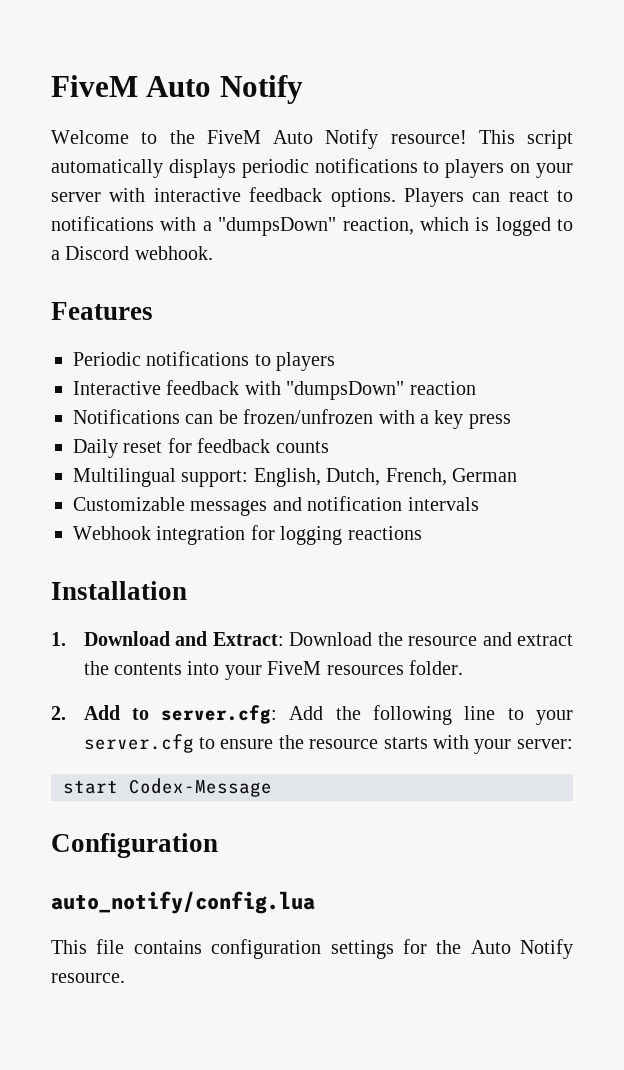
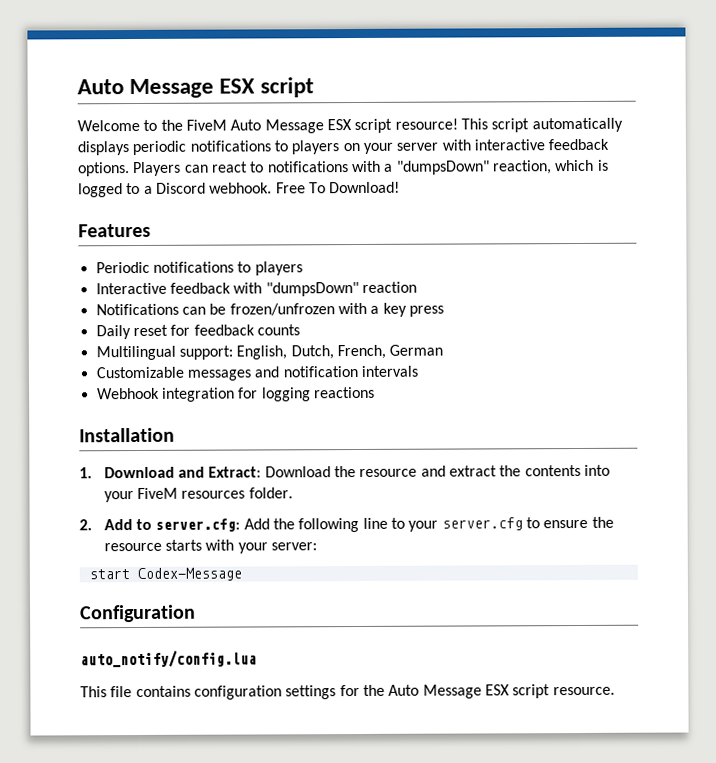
[51,75,303,104] FiveM Auto Notify -> [77,77,315,99] Auto Message ESX script
[325,129,379,149] Notify -> [264,118,393,134] Message ESX script
(213, 253) none -> [275,181,401,194] Free To Download!
[520,939,573,959] Notify -> [422,684,551,699] Message ESX script

